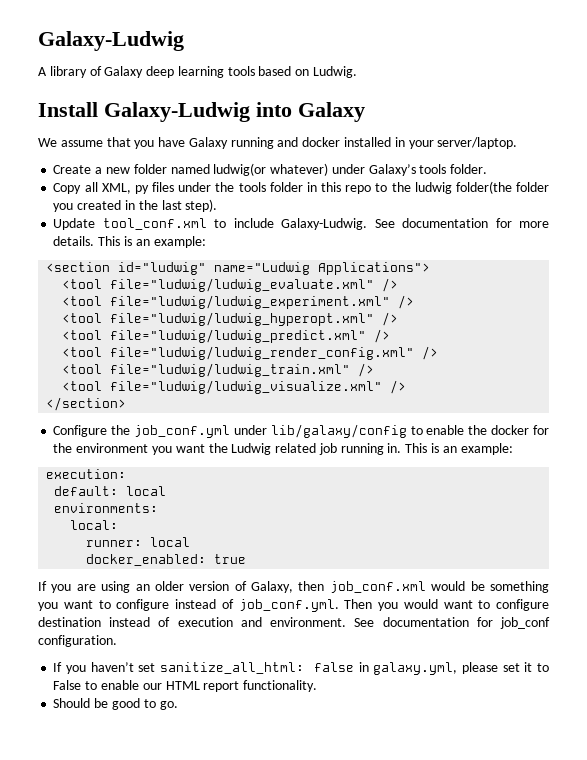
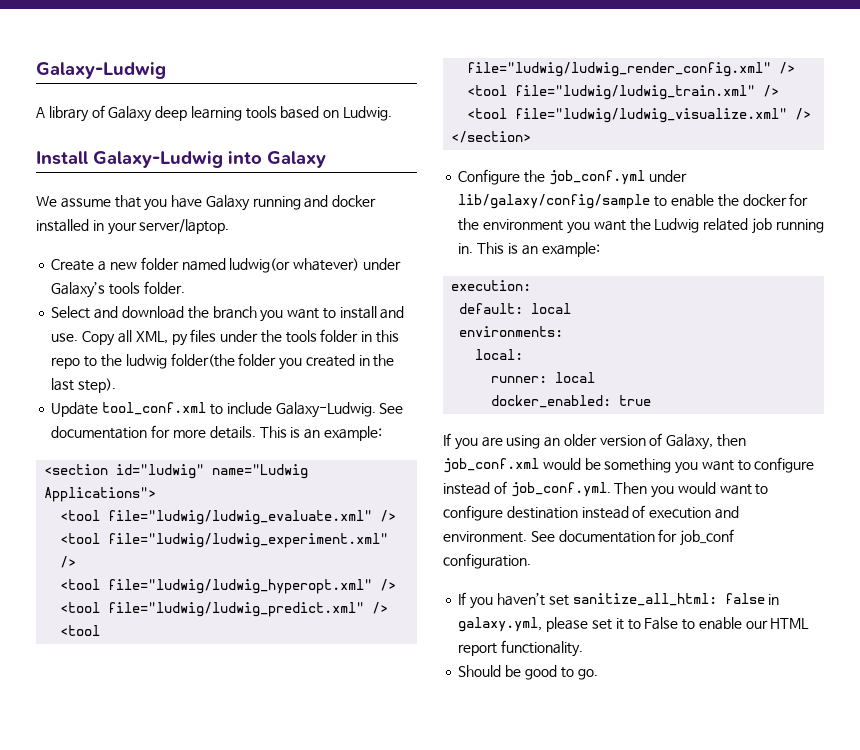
(488, 169) none -> [51,306,405,322] [51,333,79,342] Select and download the branch you want to install and use.
[270,424,407,438] lib/galaxy/config -> [458,194,651,209] lib/galaxy/config/sample

